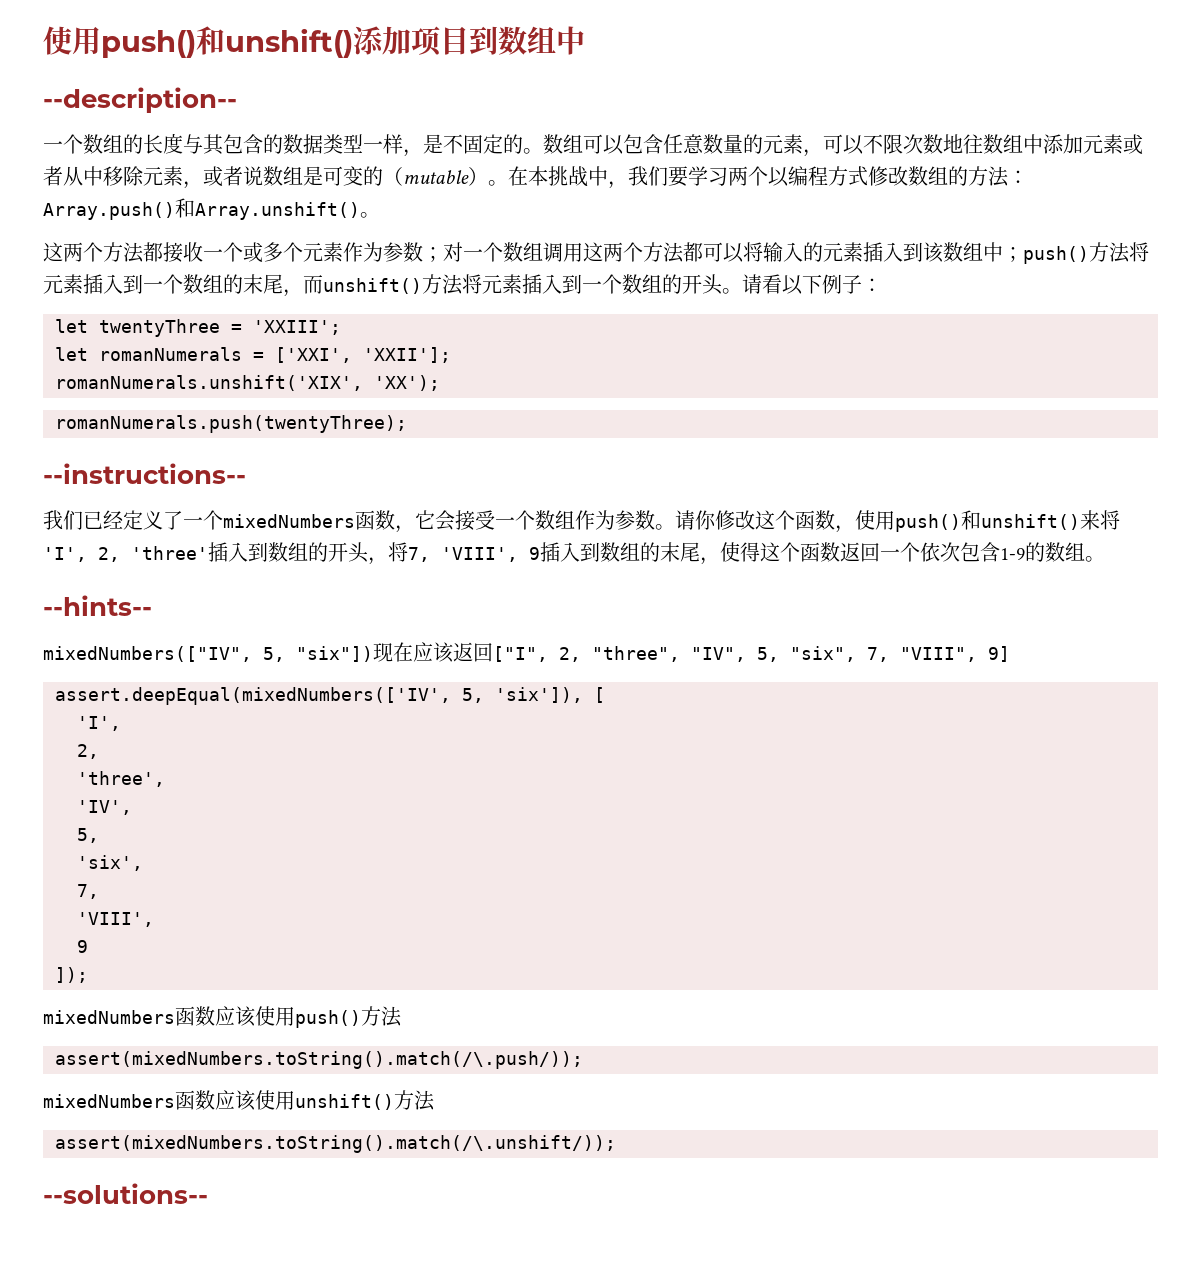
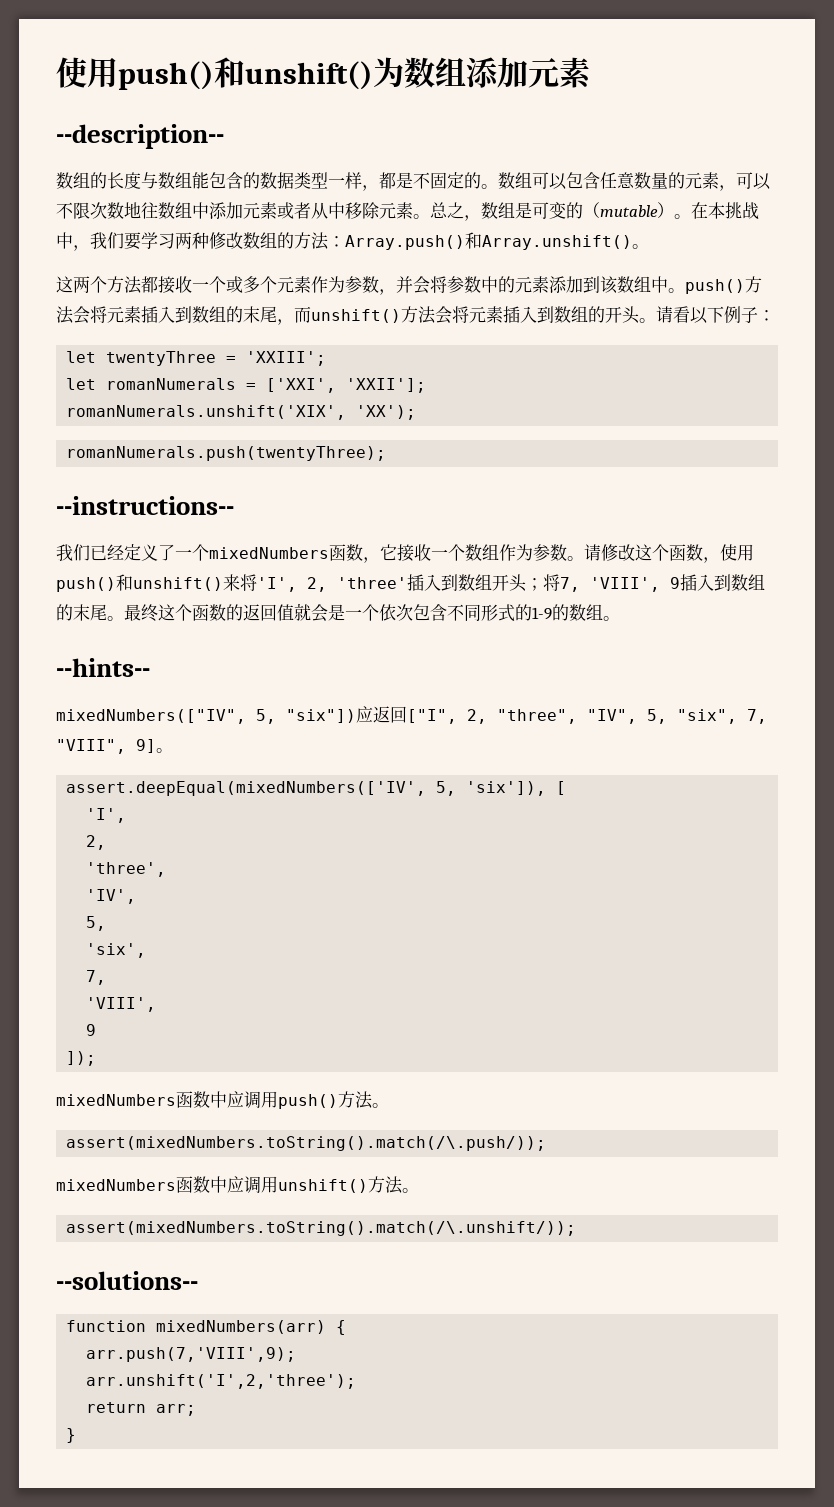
[43,26,585,58] 使用push()和unshift()添加项目到数组中 -> [56,57,591,90] 使用push()和unshift()为数组添加元素
[43,134,83,154] 一个 -> (224, 136) none
[203,134,224,155] 其 -> [158,172,209,189] 数组能
(423, 153) none -> [379,172,396,189] 都
[183,166,263,189] ，或者说 -> [413,202,481,221] 。总之，
[748,166,868,187] 个以编程方式 -> [192,232,209,249] 种
[423,242,903,263] ；对一个数组调用这两个方法都可以将输入的元素插入 -> [379,276,583,295] ，并会将参数中的元素添加
[1003,242,1149,264] [43,274,183,294] ；push()方法将元素插入到一个 -> [668,276,762,294] [56,306,192,324] 。push()方法会将元素插入到
[462,274,622,294] 将元素插入到一个 -> [435,306,554,324] 会将元素插入到
[435,510,495,531] 会接受 -> [397,544,431,562] 接收
[695,510,716,530] 你 -> (601, 552) none
[308,542,388,565] 的开头， -> [492,574,543,592] 开头；
[700,542,880,565] ，使得这个函数返回 -> [107,603,345,622] 。最终这个函数的返回值就会是
(1000, 552) none -> [447,604,532,622] 不同形式的
[373,642,454,663] 现在应该 -> [356,706,373,723] 应
(1010, 654) none -> [156,748,173,753] 。
[215,1006,275,1027] 应该使 -> [210,1091,261,1109] 中应调
(402, 1016) none -> [372,1103,389,1108] 。
[215,1090,275,1111] 应该使 -> [210,1176,261,1194] 中应调
(435, 1100) none -> [402,1188,419,1193] 。
(208, 1193) none -> [66,1320,347,1335] [86,1347,297,1362] [86,1374,357,1389] [86,1402,197,1416] [66,1428,77,1443] // function mixedNumbers(arr) { // arr.push(7,'VIII',9); // arr.unshift('I',2,'three'); // return arr; // }

